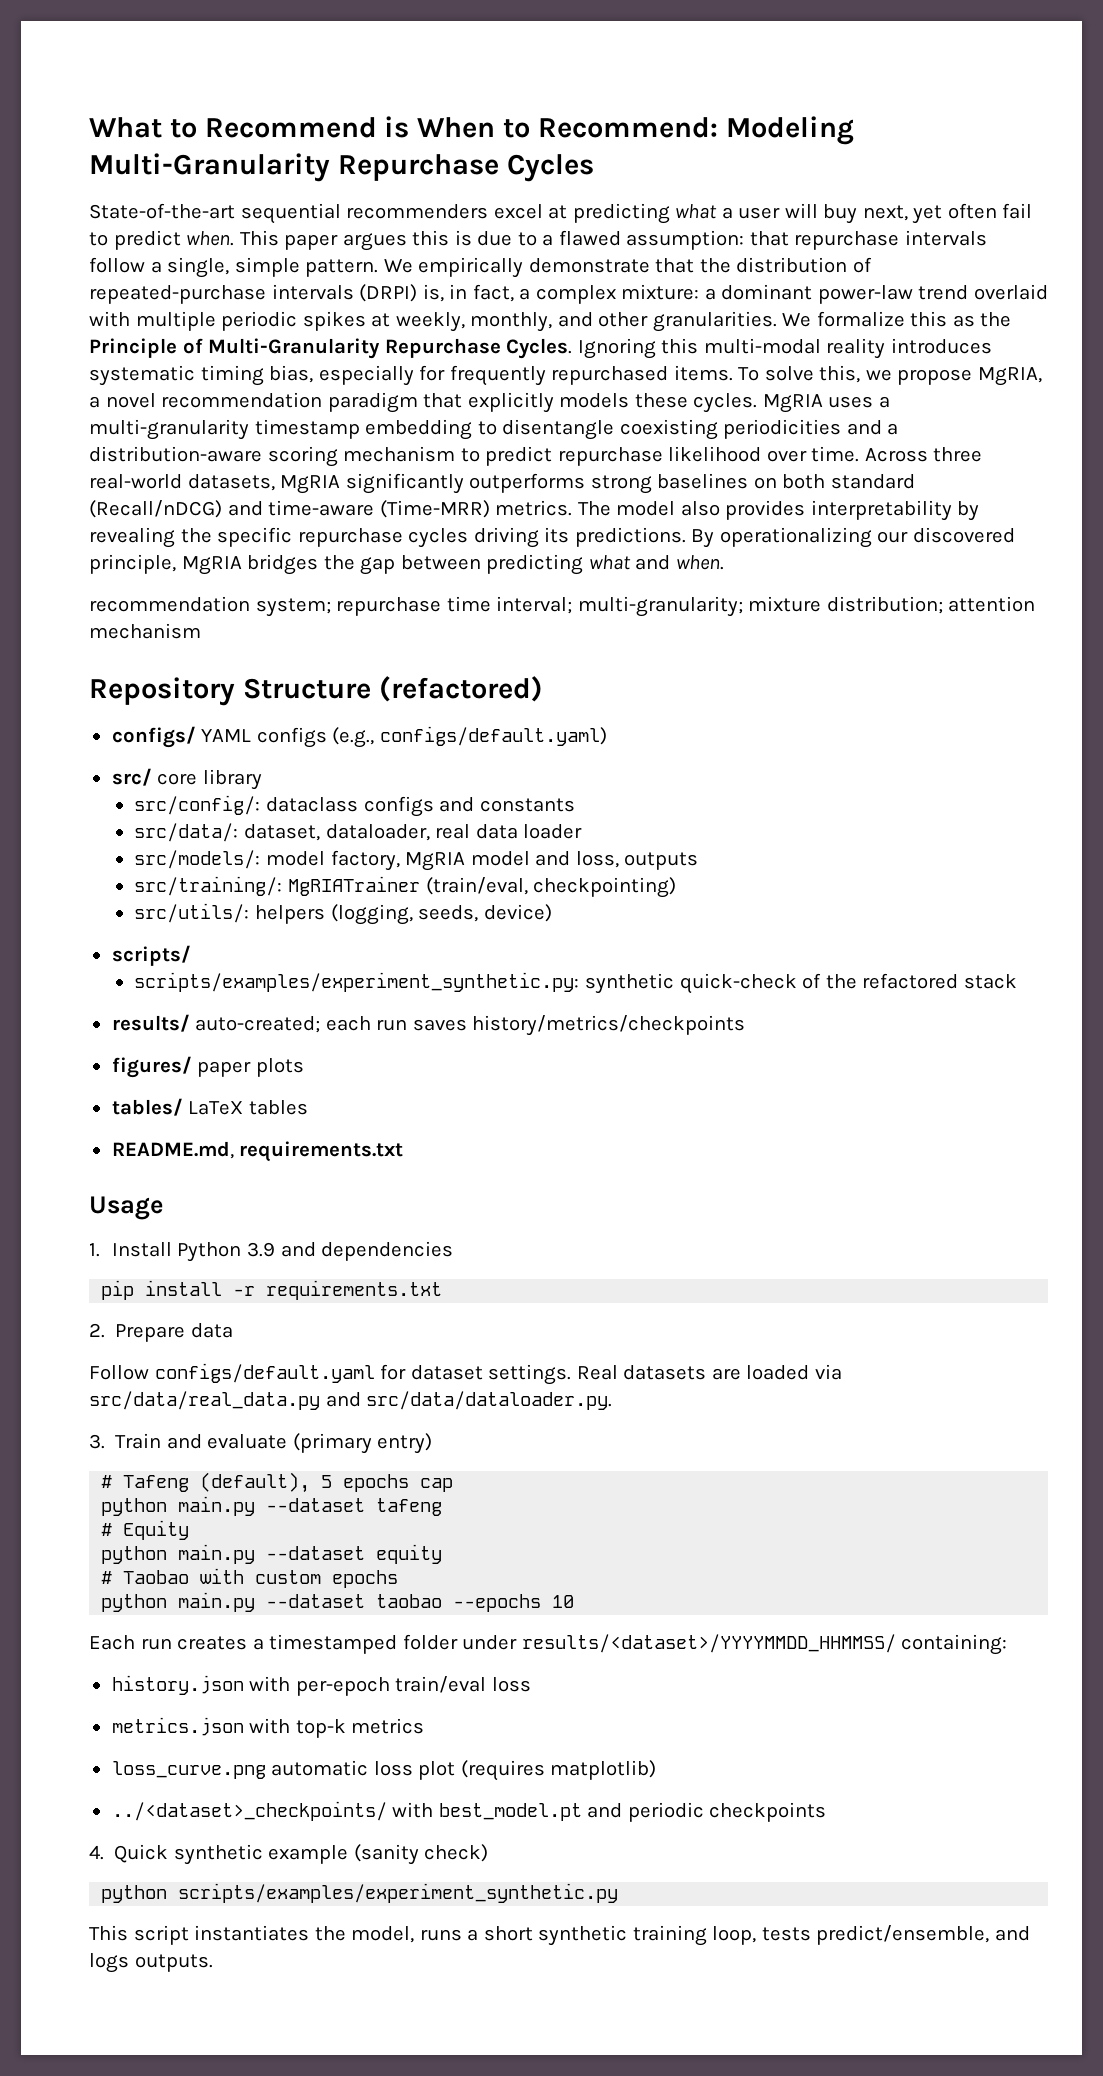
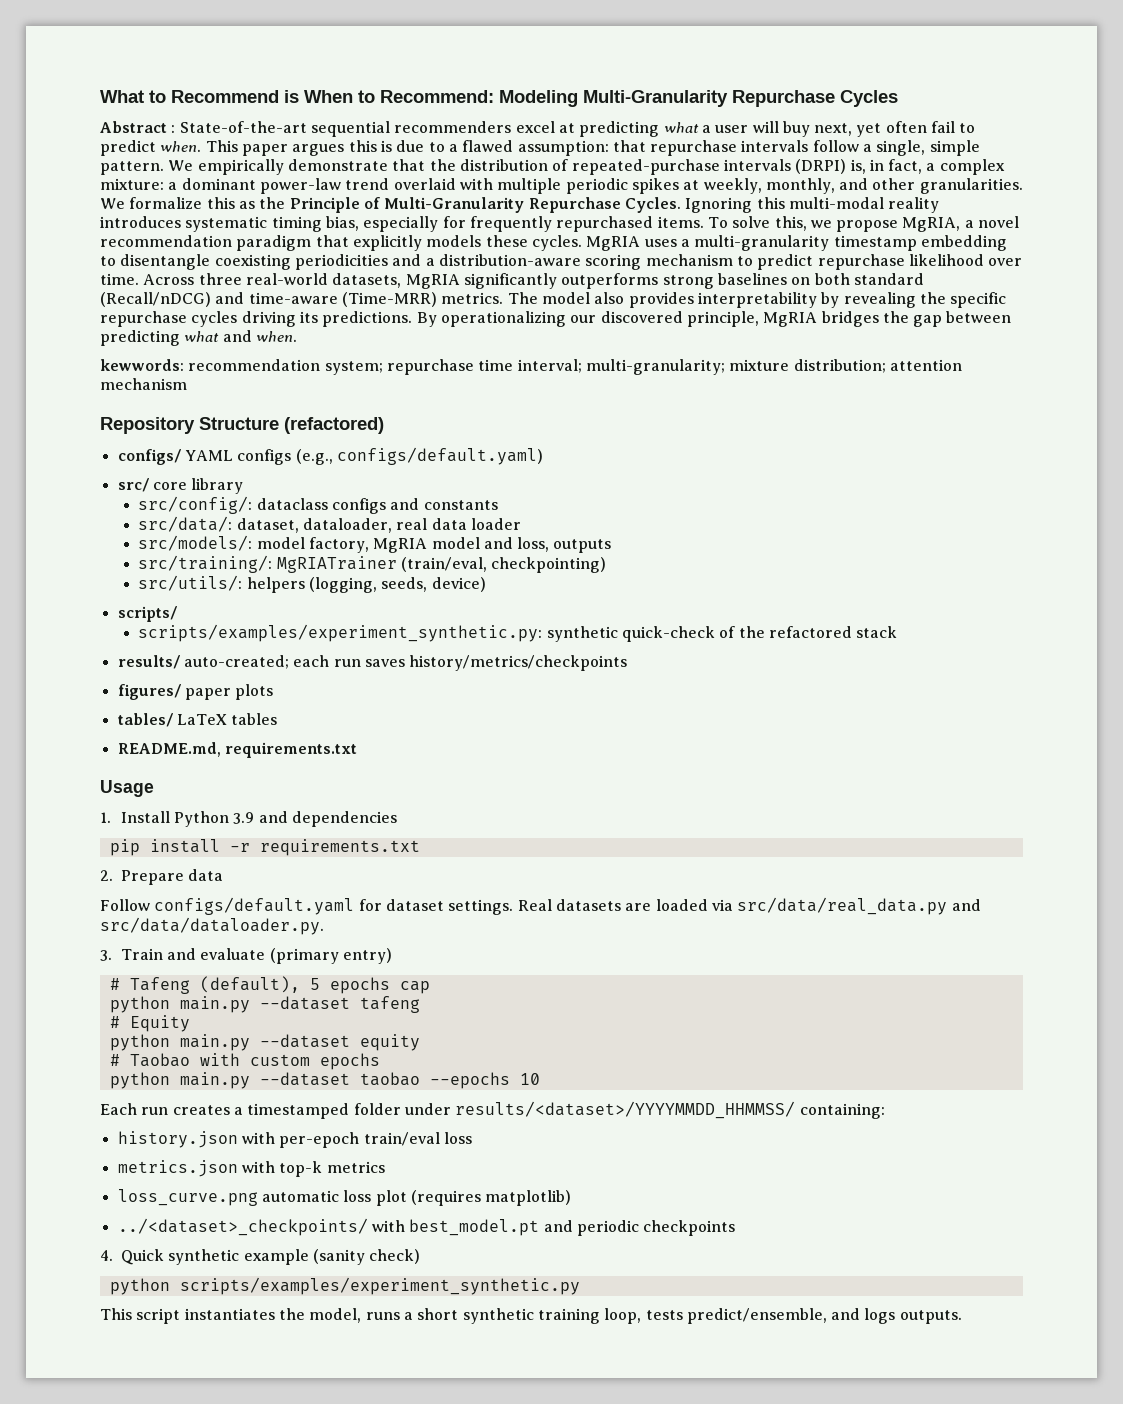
(594, 168) none -> [100,121,176,133] Abstract :
(724, 562) none -> [100,359,184,371] kewwords:

